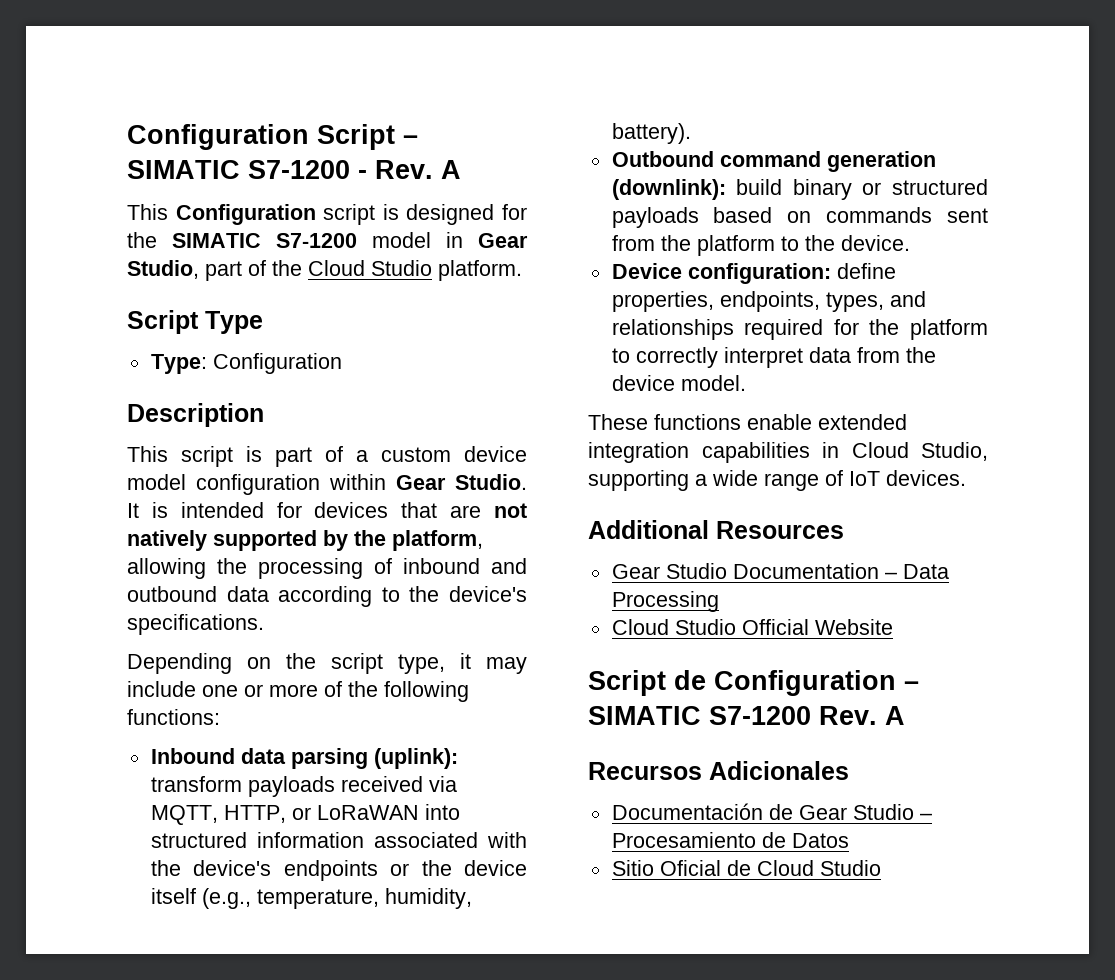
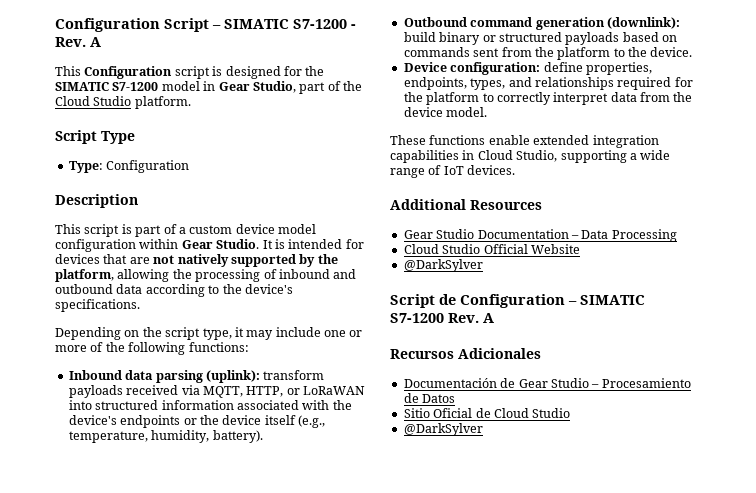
(893, 627) none -> [403,259,483,272] // @DarkSylver
(881, 868) none -> [403,423,483,436] // @DarkSylver

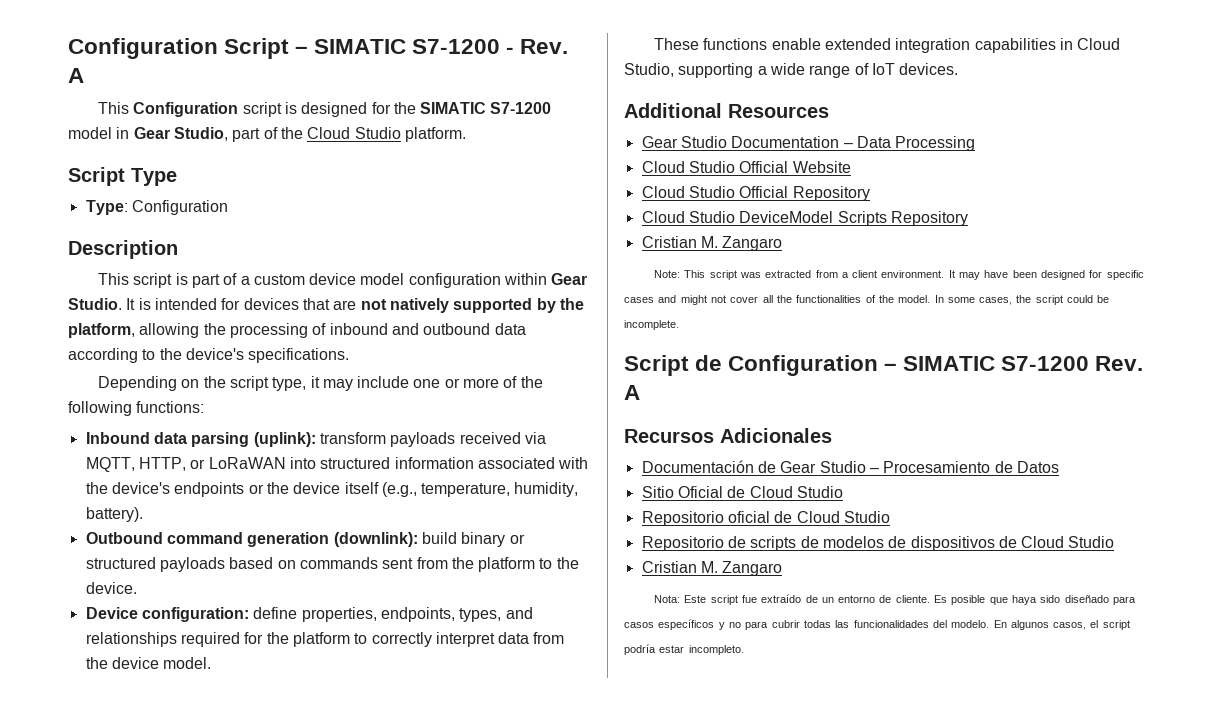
[403,259,483,272] @DarkSylver -> [641,186,870,201] [641,211,968,226] [641,236,783,251] [653,270,1144,280] [624,295,1110,305] [624,320,679,330] Cloud Studio Official Repository // Cloud Studio DeviceModel Scripts Repository // Cristian M. Zangaro // Note: This script was extracted from a client environment. It may have been designed for specific cases and might not cover all the functionalities of the model. In some cases, the script could be incomplete.
[403,423,483,436] @DarkSylver -> [641,511,890,526] [641,536,1115,551] [641,561,783,576] [653,594,1137,605] [624,619,1130,630] [624,644,744,655] Repositorio oficial de Cloud Studio // Repositorio de scripts de modelos de dispositivos de Cloud Studio // Cristian M. Zangaro // Nota: Este script fue extraído de un entorno de cliente. Es posible que haya sido diseñado para casos específicos y no para cubrir todas las funcionalidades del modelo. En algunos casos, el script podría estar incompleto.

